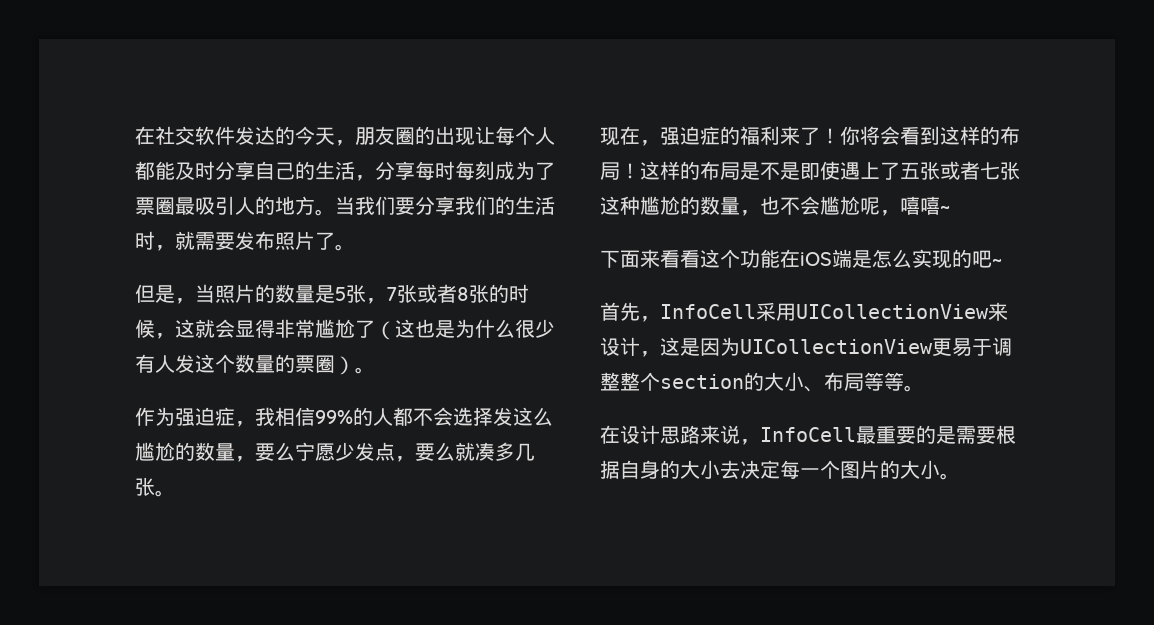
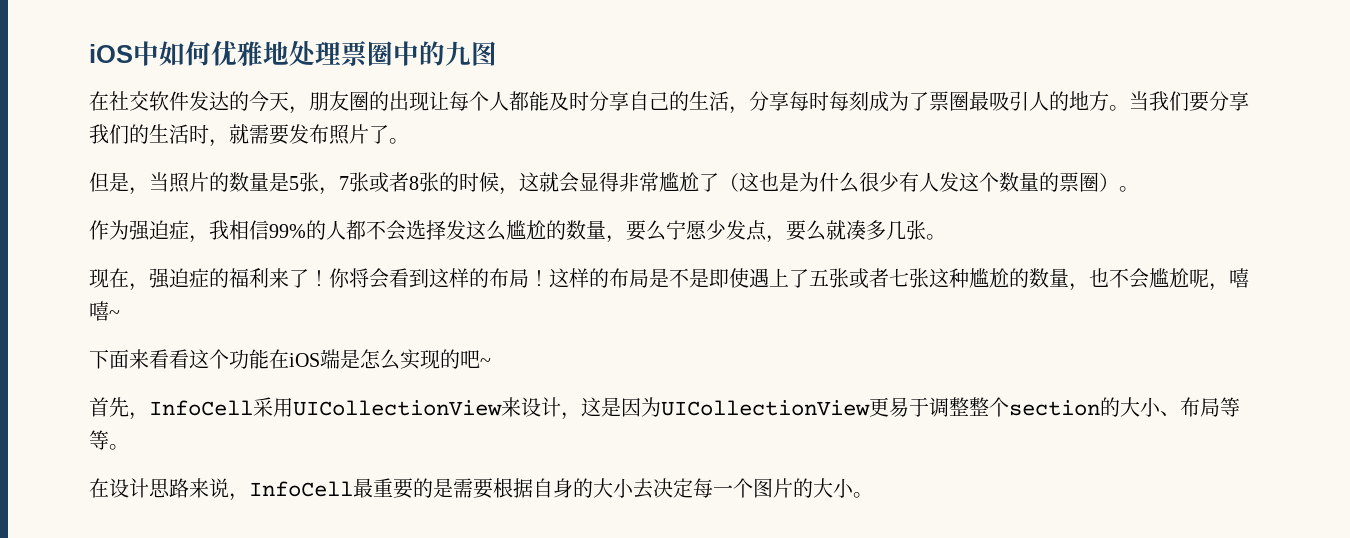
(135, 135) none -> [89,40,497,66] iOS中如何优雅地处理票圈中的九图 //

